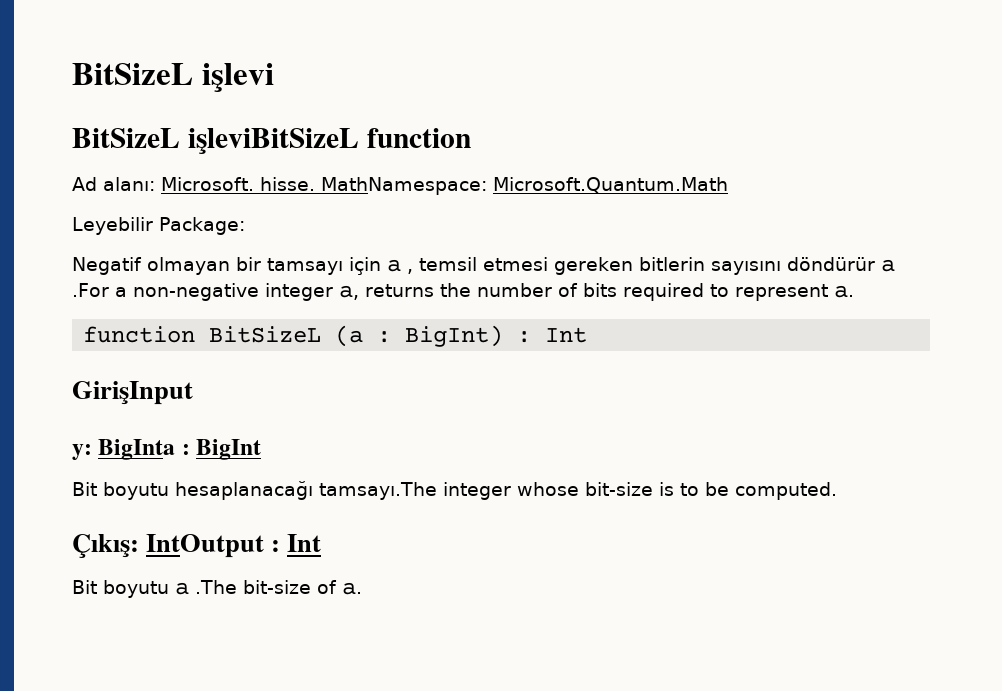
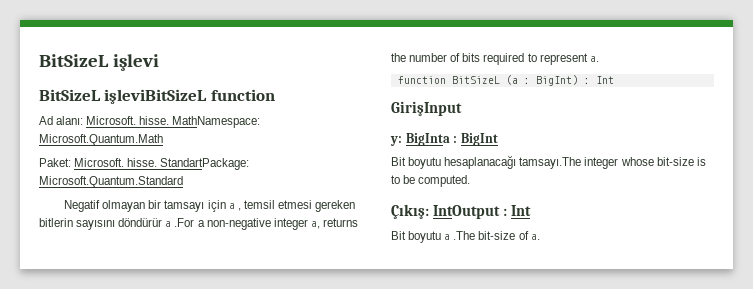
[72,217,245,235] Leyebilir Package: -> [39,158,250,170] [39,176,183,188] Paket: Microsoft. hisse. StandartPackage: Microsoft.Quantum.Standard

